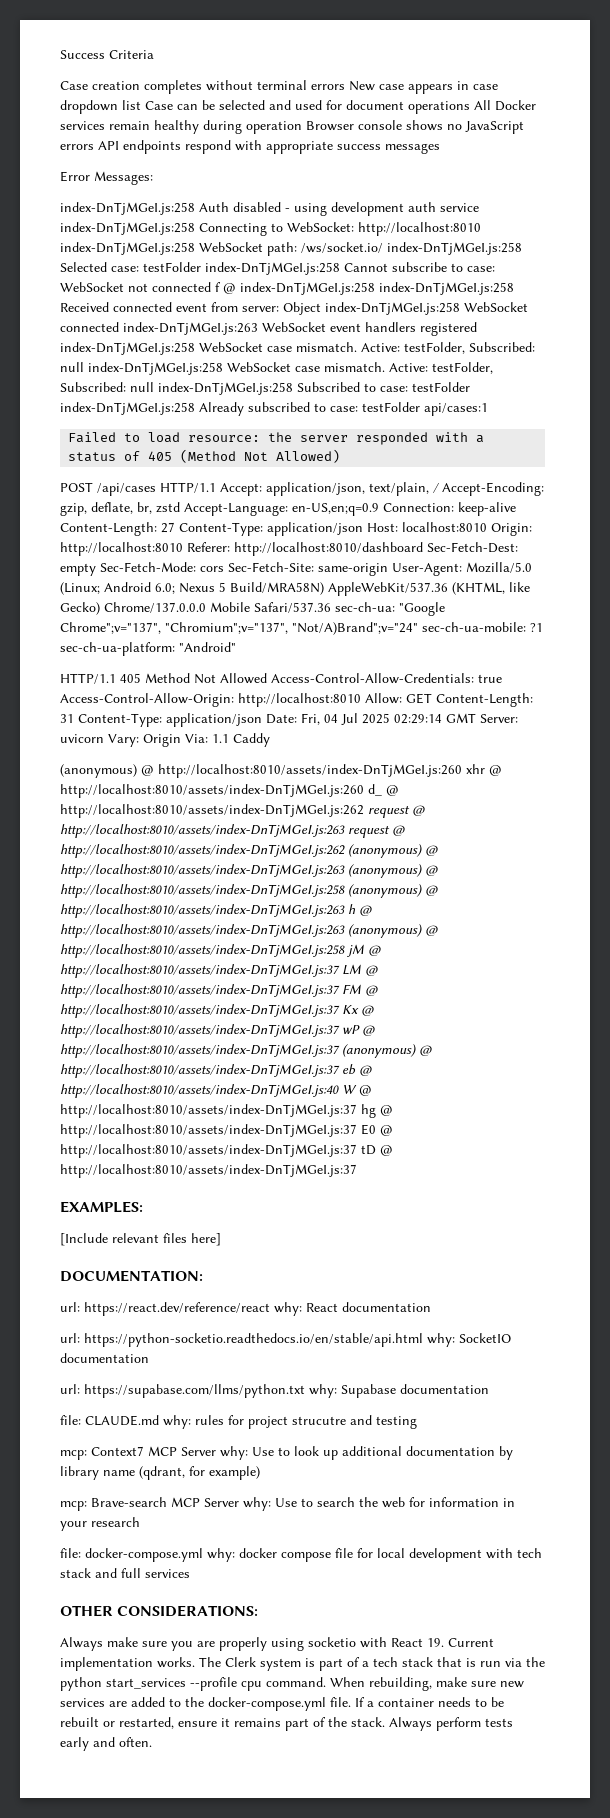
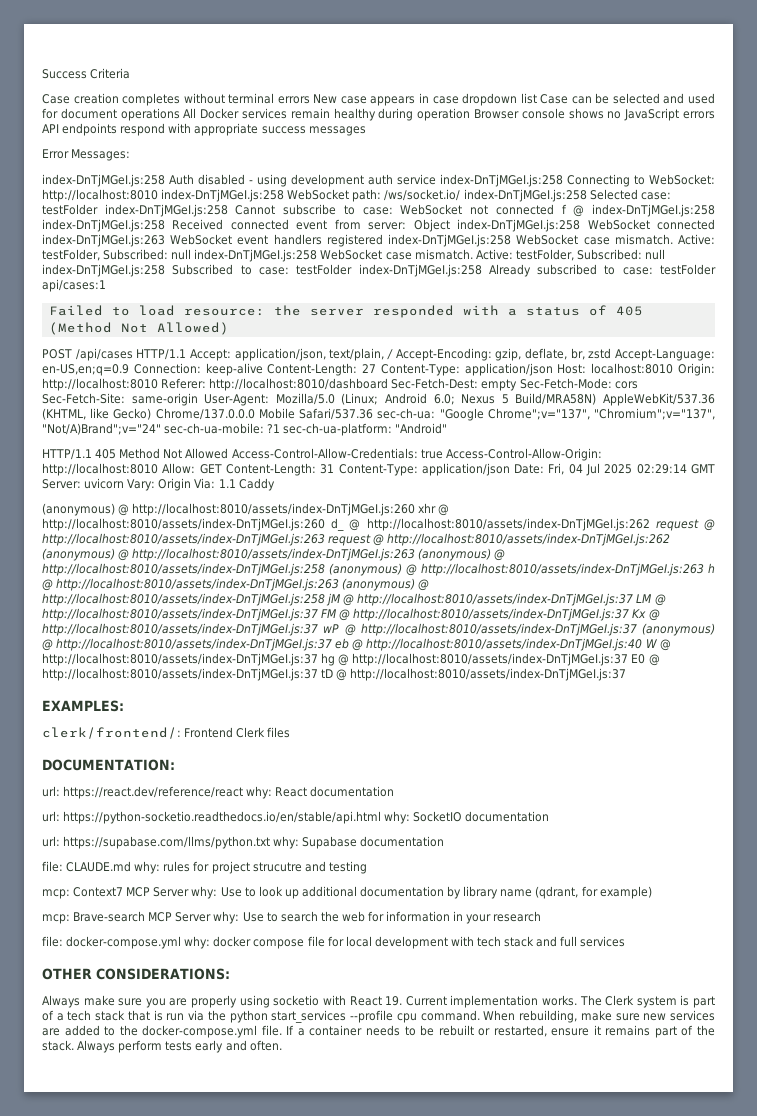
[60,1233,159,1246] [Include relevant -> [42,727,266,739] clerk/frontend/: Frontend Clerk
[191,1233,221,1246] here] -> (291, 732) none

